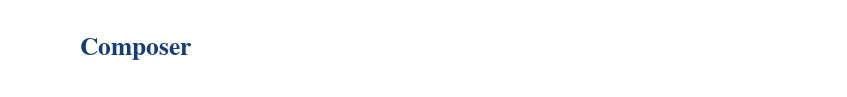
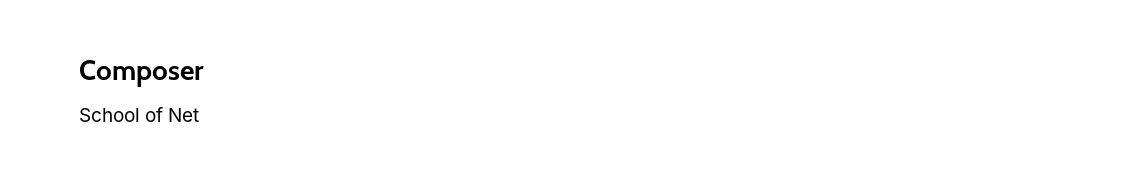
(192, 49) none -> [79,107,200,122] // School of Net

